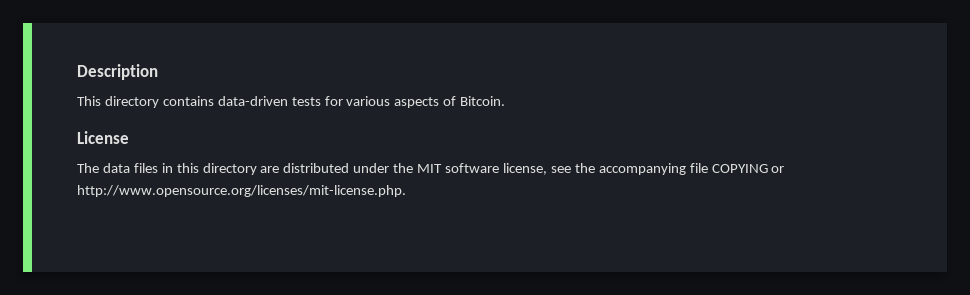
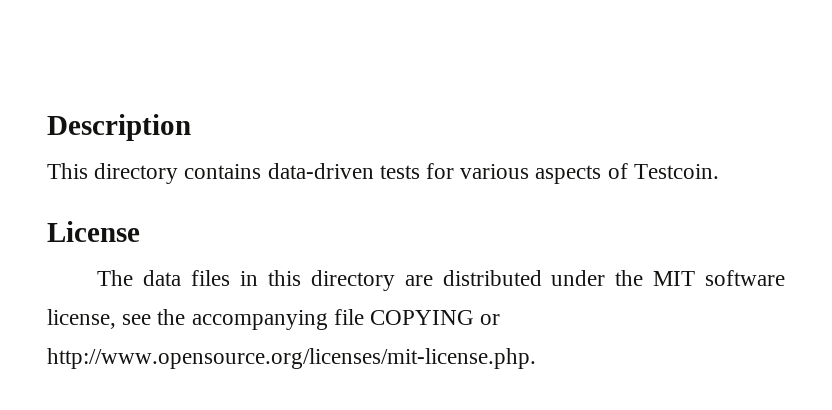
[460,96,506,106] Bitcoin. -> [633,164,719,179] Testcoin.

